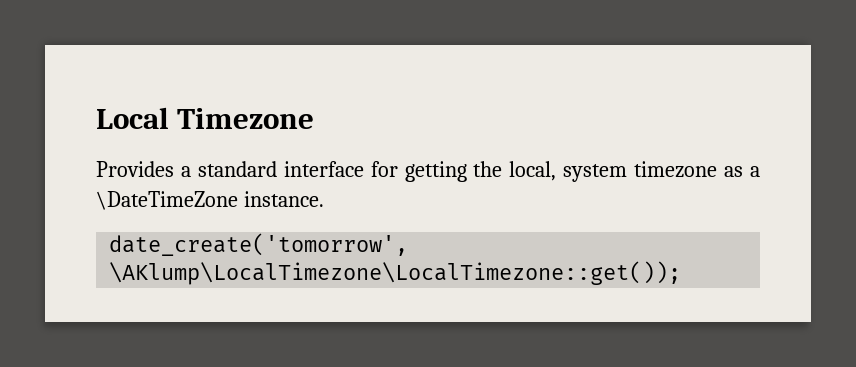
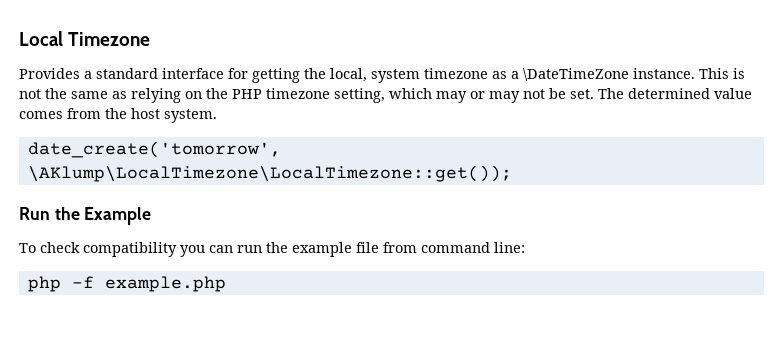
[109,233,409,256] [109,261,682,285] // date_create('tomorrow', \AKlump\LocalTimezone\LocalTimezone::get()); -> [699,68,745,79] [19,88,752,103] [19,108,217,123] [27,141,281,158] [27,165,512,182] [19,207,152,225] [19,242,525,257] [27,276,226,292] This is not the same as relying on the PHP timezone setting, which may or may not be set. The determined value comes from the host system. // date_create('tomorrow', \AKlump\LocalTimezone\LocalTimezone::get()); // Run the Example // To check compatibility you can run the example file from command line: // php -f example.php

